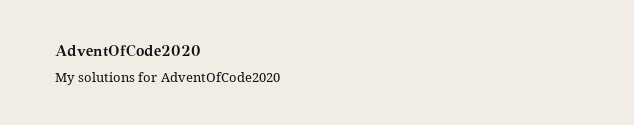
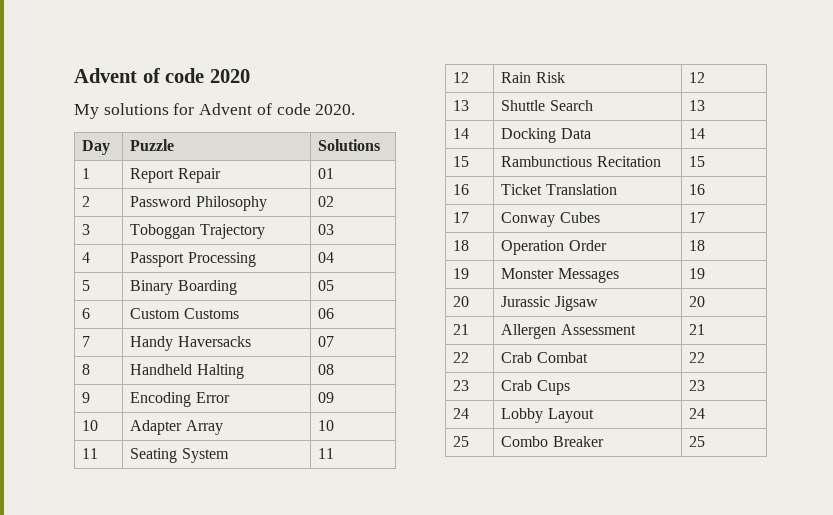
[55,44,201,57] AdventOfCode2020 -> [74,68,250,83] Advent of code 2020
[160,72,280,82] AdventOfCode2020 -> [199,103,356,115] [82,140,111,155] [130,139,175,151] [318,139,381,151] [82,168,91,179] [130,168,221,183] [318,168,335,179] [82,196,91,207] [130,196,267,211] [318,196,335,207] [82,224,91,235] [130,224,265,239] [318,224,335,235] [82,252,91,263] [130,252,256,267] [318,252,335,263] [82,280,91,291] [130,280,237,295] [318,280,335,291] [82,308,91,319] [130,308,239,319] [318,308,335,319] [82,336,91,347] [130,336,251,351] [318,336,335,347] [82,364,91,375] [130,364,244,379] [318,364,335,375] [82,392,91,403] [130,392,230,407] [318,392,335,403] [82,420,99,431] [130,420,223,435] [318,420,335,431] [82,448,99,459] [130,448,229,463] [318,448,335,459] [453,72,470,83] [501,72,565,83] [689,72,706,83] [453,100,470,111] [501,100,593,111] [689,100,706,111] [453,128,470,139] [501,128,591,143] [689,128,706,139] [453,156,470,167] [501,156,661,167] [689,156,706,167] [453,184,470,195] [501,184,617,195] [689,184,706,195] [453,212,470,223] [501,212,600,227] [689,212,706,223] [453,240,470,251] [501,240,607,255] [689,240,706,251] [453,268,470,279] [501,268,619,283] [689,268,706,279] [453,296,470,307] [501,296,598,311] [689,296,706,307] [453,324,470,335] [501,324,636,339] [689,324,706,335] [453,352,470,363] [501,352,588,363] [689,352,706,363] [453,380,470,391] [501,380,570,395] [689,380,706,391] [453,408,470,419] [501,408,594,423] [689,408,706,419] [453,436,470,447] [501,436,604,447] [689,436,706,447] Advent of code 2020. // Day | Puzzle | Solutions // 1 | Report Repair | 01 // 2 | Password Philosophy | 02 // 3 | Toboggan Trajectory | 03 // 4 | Passport Processing | 04 // 5 | Binary Boarding | 05 // 6 | Custom Customs | 06 // 7 | Handy Haversacks | 07 // 8 | Handheld Halting | 08 // 9 | Encoding Error | 09 // 10 | Adapter Array | 10 // 11 | Seating System | 11 // 12 | Rain Risk | 12 // 13 | Shuttle Search | 13 // 14 | Docking Data | 14 // 15 | Rambunctious Recitation | 15 // 16 | Ticket Translation | 16 // 17 | Conway Cubes | 17 // 18 | Operation Order | 18 // 19 | Monster Messages | 19 // 20 | Jurassic Jigsaw | 20 // 21 | Allergen Assessment | 21 // 22 | Crab Combat | 22 // 23 | Crab Cups | 23 // 24 | Lobby Layout | 24 // 25 | Combo Breaker | 25

